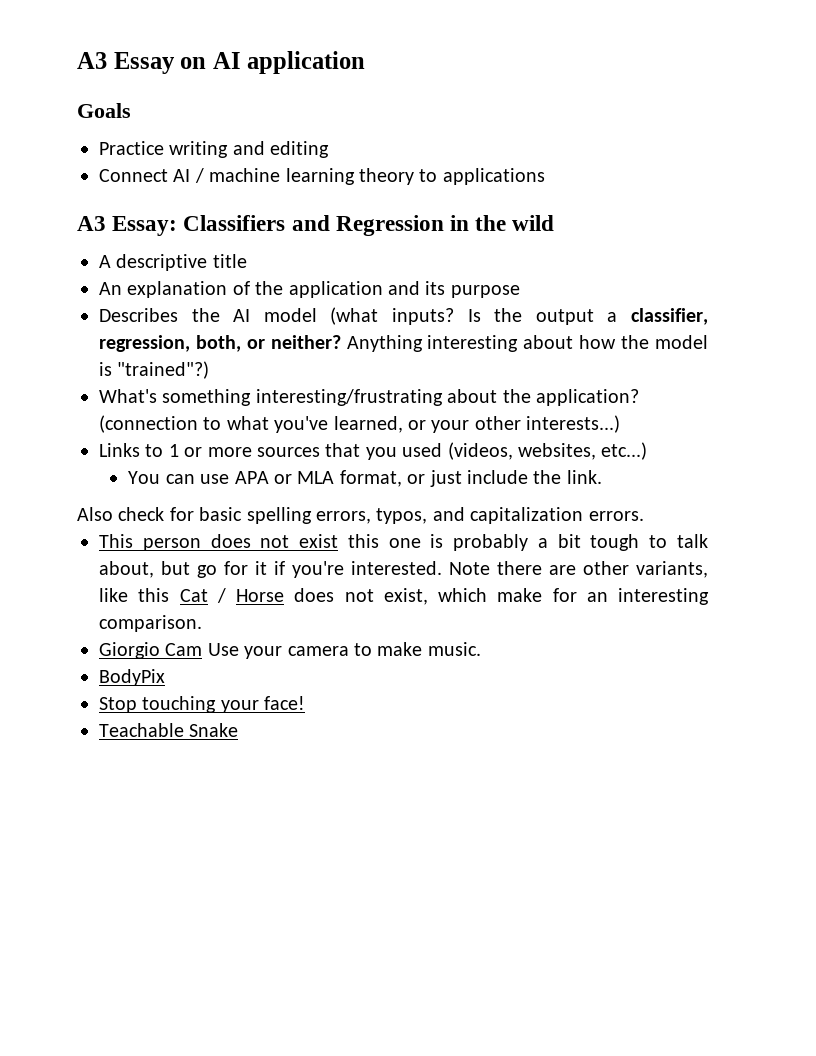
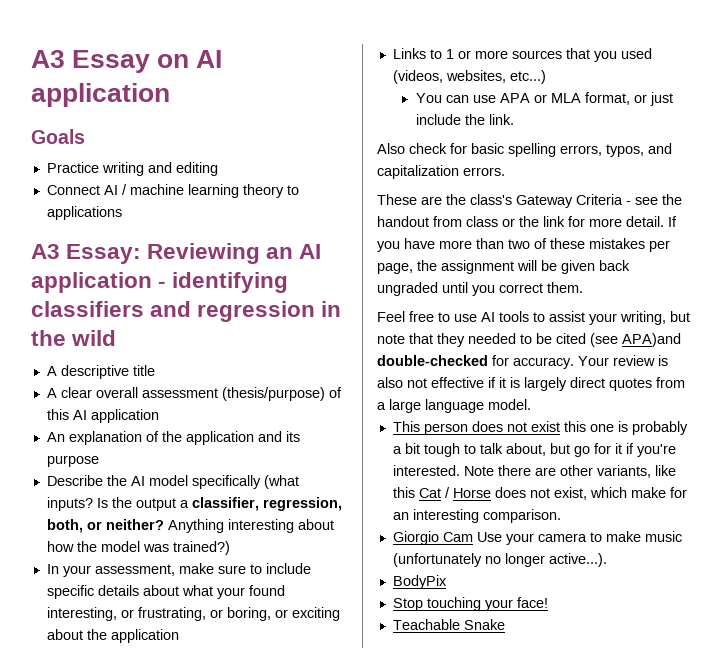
[183,215,444,236] Classifiers and Regression -> [147,243,322,264] [31,272,289,293] [31,301,316,322] Reviewing an AI application - identifying classifiers and regression
(247, 261) none -> [46,387,342,401] [46,409,159,423] // A clear overall assessment (thesis/purpose) of this AI application
[99,308,178,322] Describes -> [46,475,103,486] Describe
(317, 315) none -> [191,475,261,489] specifically
[99,361,210,379] [99,389,639,406] [99,415,621,433] is "trained"?) // What's something interesting/frustrating about the application? (connection to what you've learned, or your other interests...) -> [142,541,230,555] [46,563,311,577] [46,585,285,599] [46,607,340,621] [46,629,179,643] was trained?) // In your assessment, make sure to include specific details about what your found interesting, or frustrating, or boring, or exciting about the application
(644, 516) none -> [377,194,682,208] [377,216,677,227] [377,238,670,252] [377,260,630,274] [377,282,583,296] [377,311,690,325] [377,333,681,347] [377,355,668,369] [377,377,685,391] [377,399,531,413] // These are the class's Gateway Criteria - see the handout from class or the link for more detail. If you have more than two of these mistakes per page, the assignment will be given back ungraded until you correct them. // Feel free to use AI tools to assist your writing, but note that they needed to be cited (see APA)and double-checked for accuracy. Your review is also not effective if it is largely direct quotes from a large language model.
[427,642,481,656] music. -> [644,531,682,542] [392,553,607,567] music (unfortunately no longer active...).

